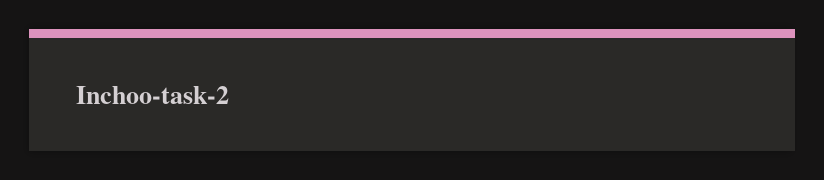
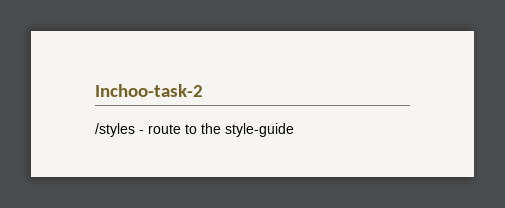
(229, 95) none -> [95,123,294,137] // /styles - route to the style-guide

